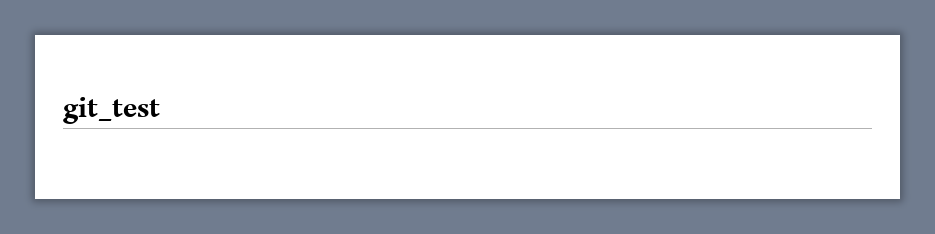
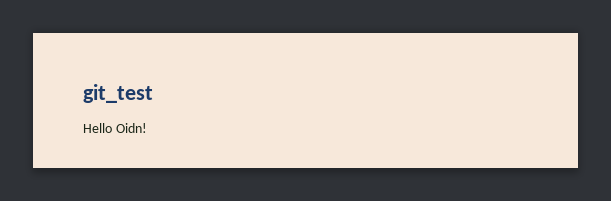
(160, 110) none -> [83,123,147,133] // Hello Oidn!

